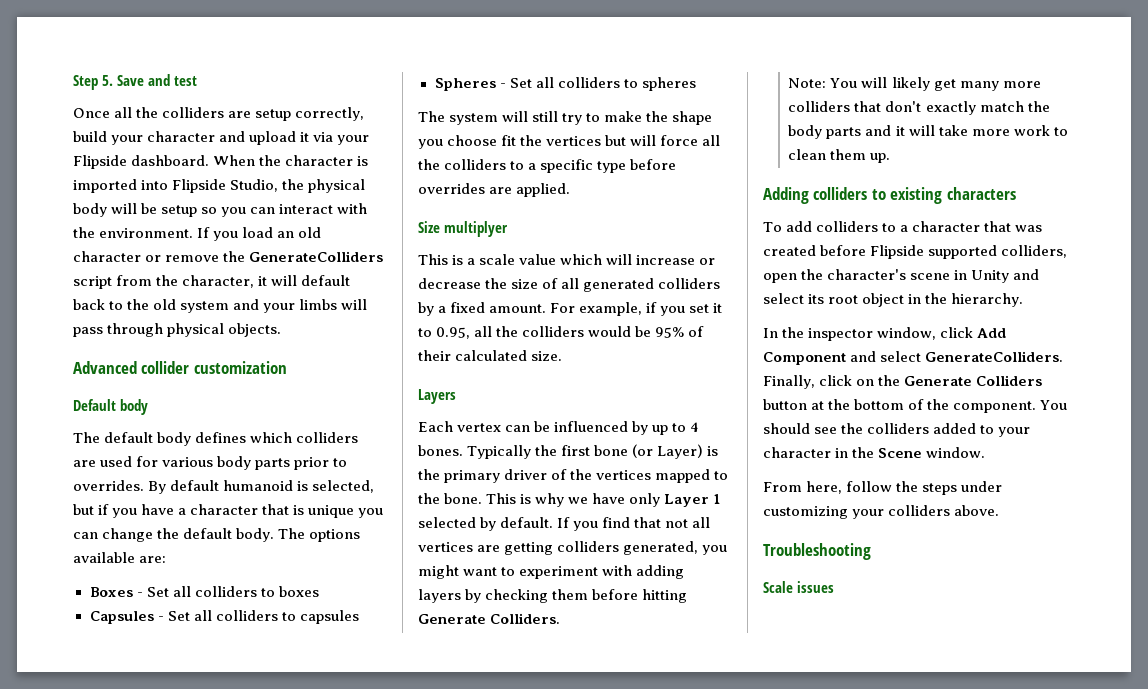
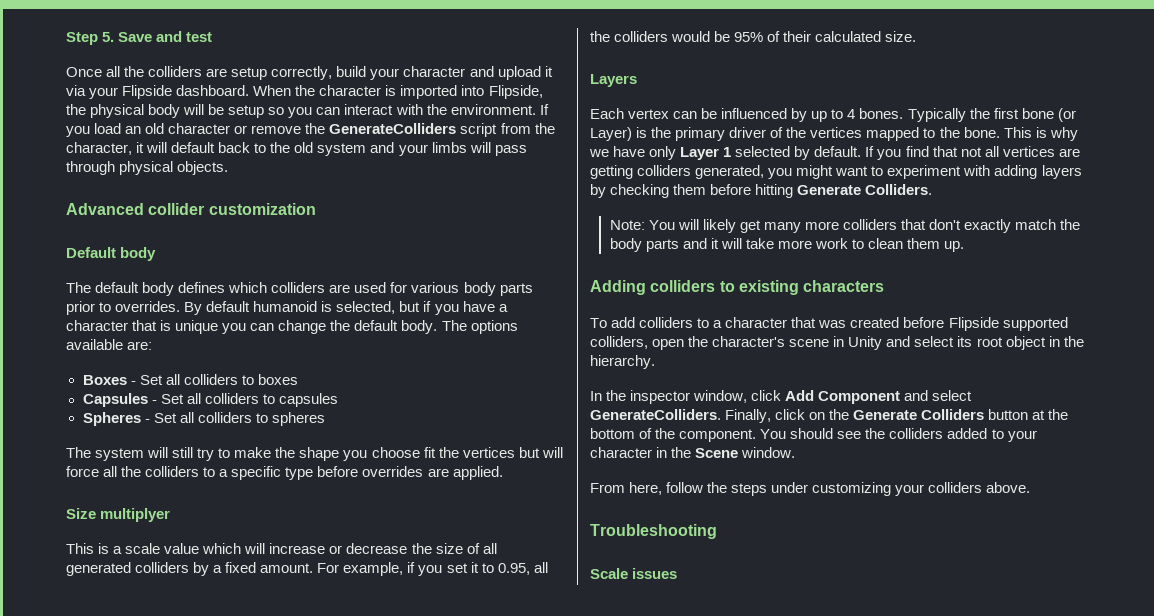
[172,179,279,193] Flipside Studio, -> [488,85,543,99] Flipside,

